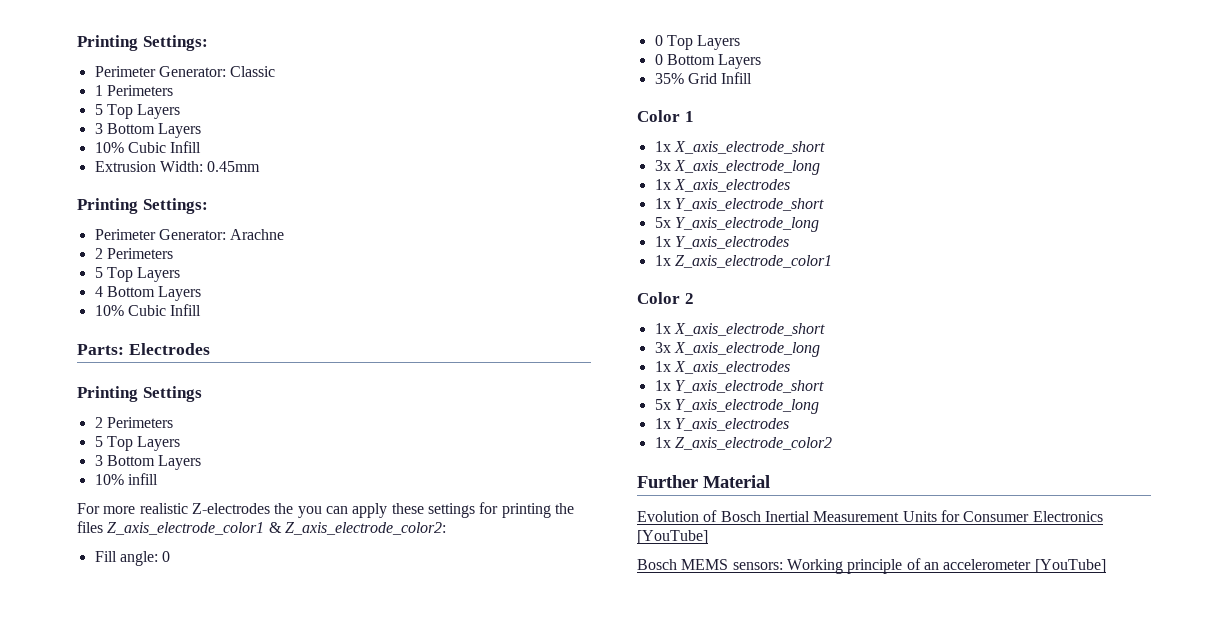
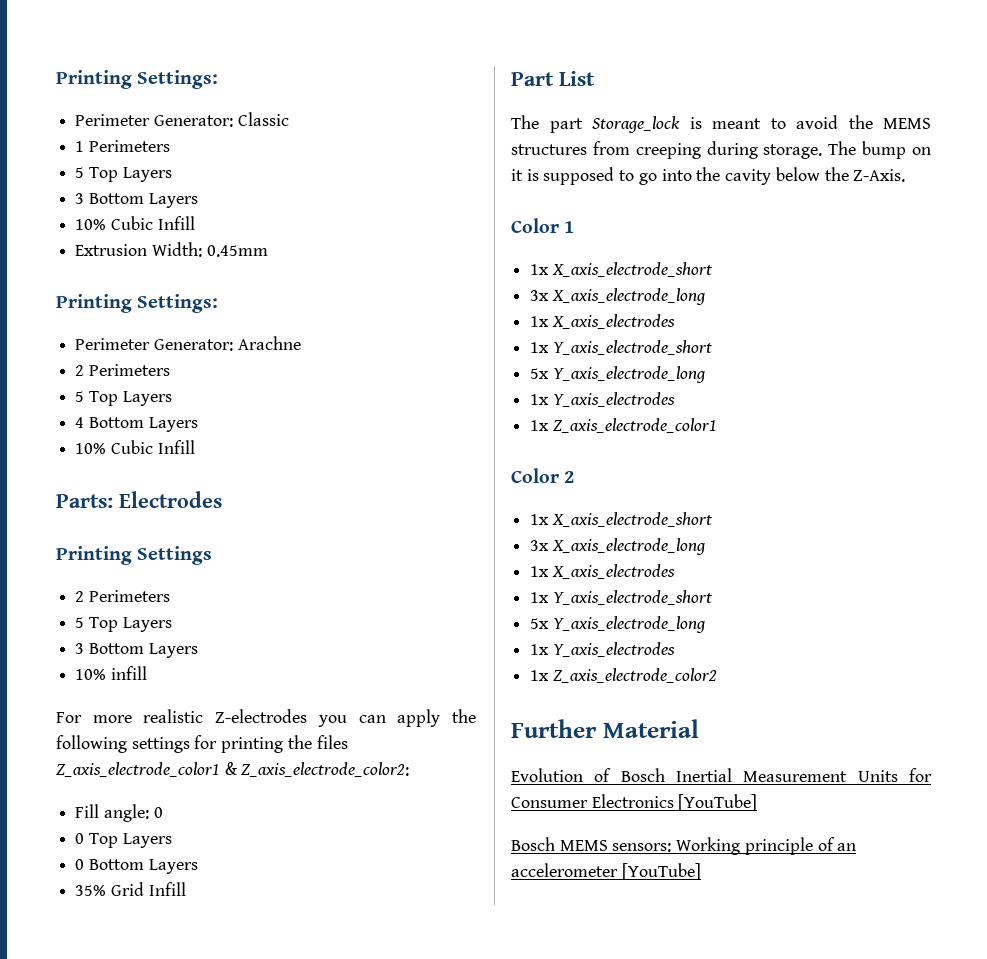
[274,503,294,514] the -> (308, 716) none
[391,503,424,514] these -> [452,709,477,723] [56,735,127,753] the following
(753, 78) none -> [511,71,595,86] [511,115,931,133] [511,141,931,159] [511,167,906,185] // Part List // The part Storage_lock is meant to avoid the MEMS structures from creeping during storage. The bump on it is supposed to go into the cavity below the Z-Axis.

